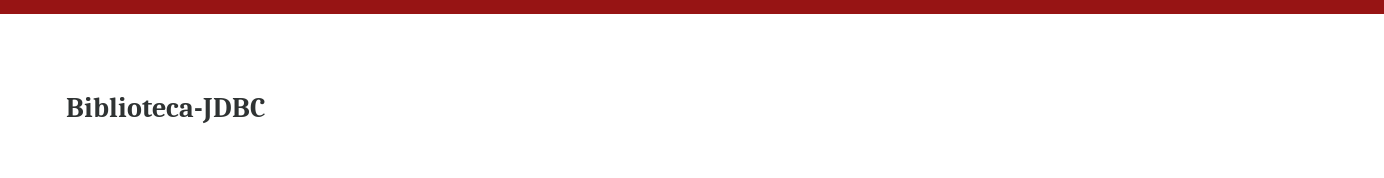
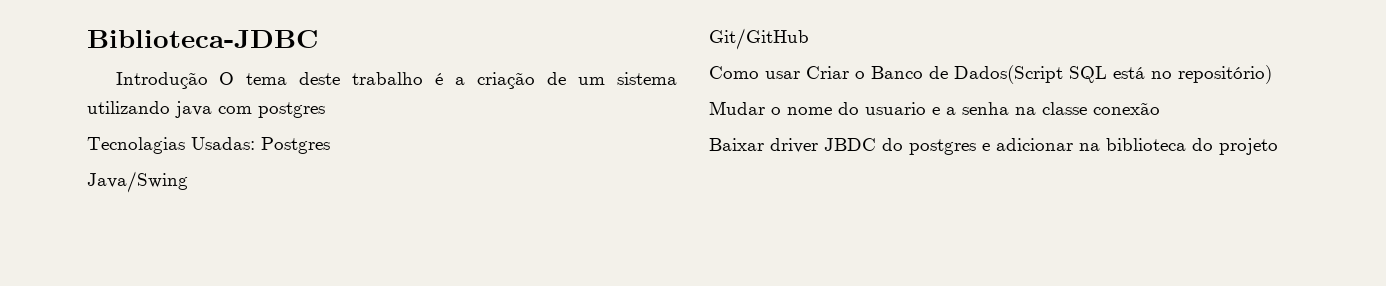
(265, 110) none -> [115,72,677,89] [87,101,325,118] [87,137,330,154] [87,171,188,193] [709,28,809,50] [709,65,1272,84] [709,101,1160,115] [709,138,1278,155] // Introdução O tema deste trabalho é a criação de um sistema utilizando java com postgres // Tecnolagias Usadas: Postgres // Java/Swing // Git/GitHub // Como usar Criar o Banco de Dados(Script SQL está no repositório) // Mudar o nome do usuario e a senha na classe conexão // Baixar driver JBDC do postgres e adicionar na biblioteca do projeto

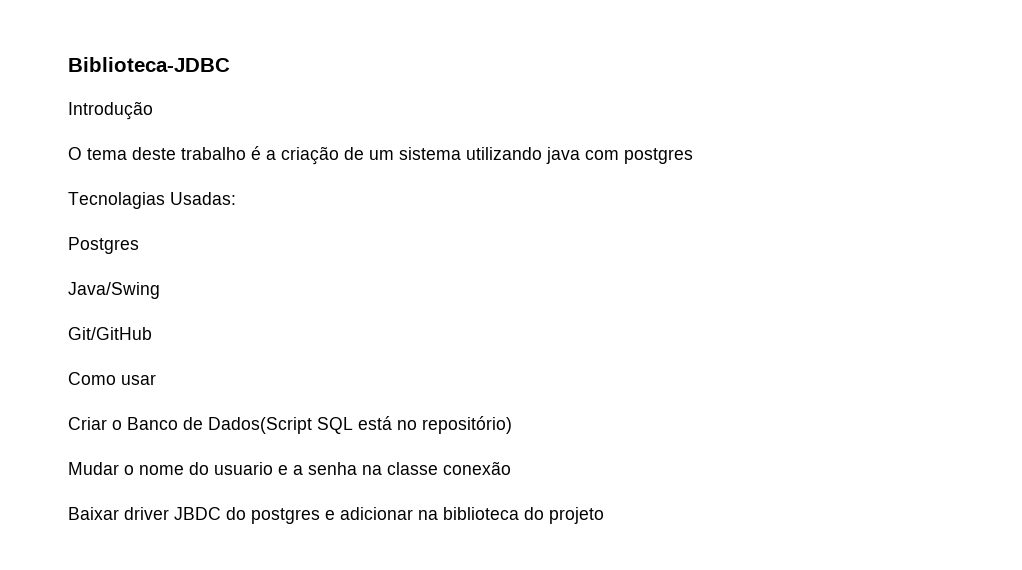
(208, 80) none -> (153, 110) //
(255, 143) none -> (236, 198) //
(800, 75) none -> (156, 379) //

